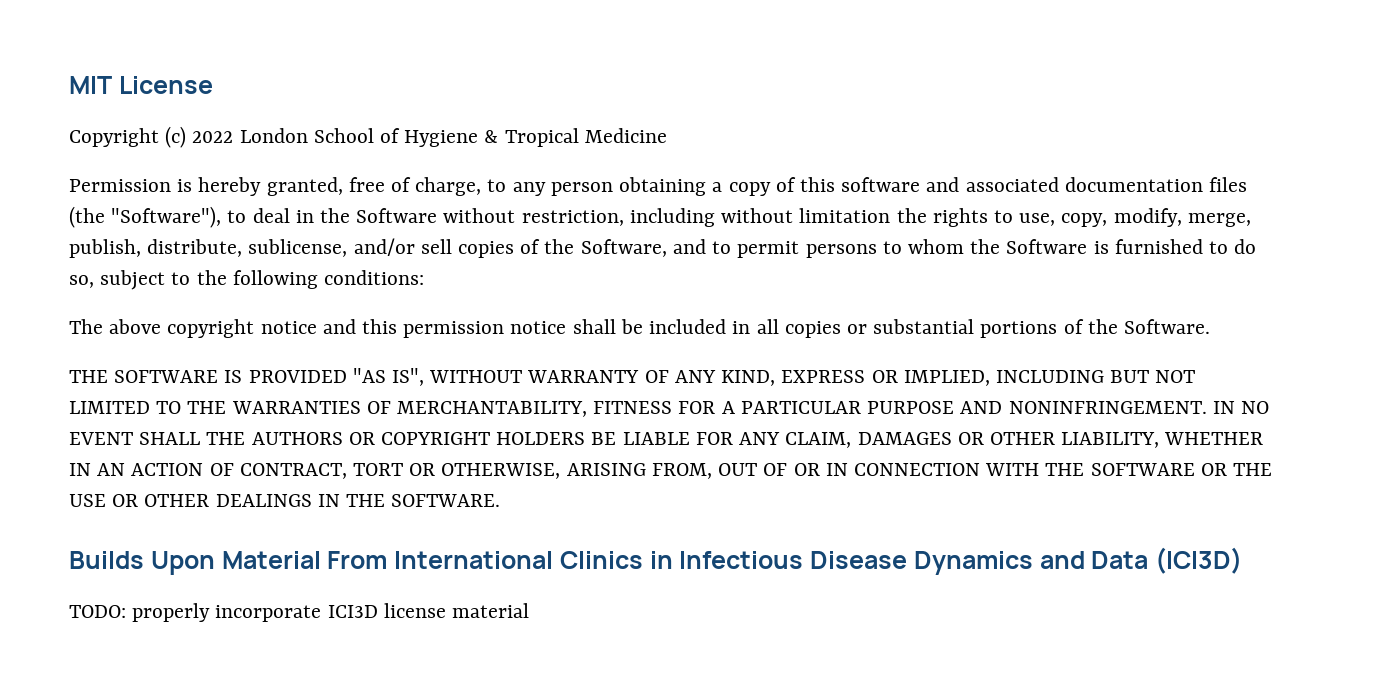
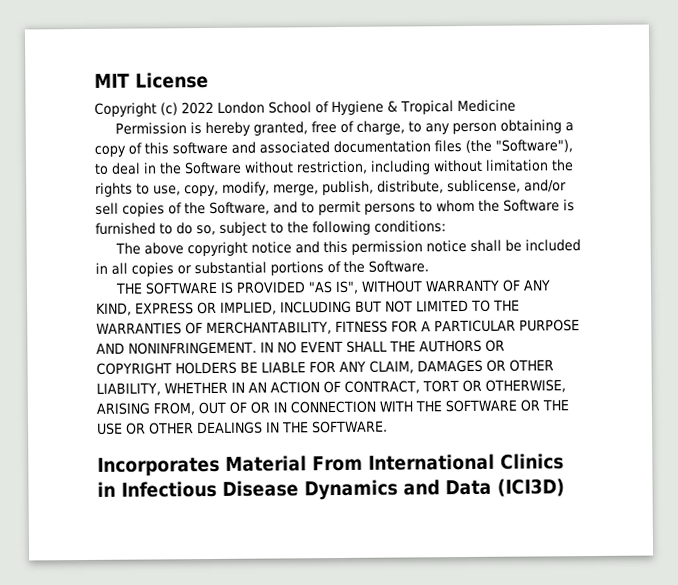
[69,551,215,575] Builds Upon -> [97,456,220,476] Incorporates
[69,603,530,622] // TODO: properly incorporate ICI3D license material -> (565, 487) none

